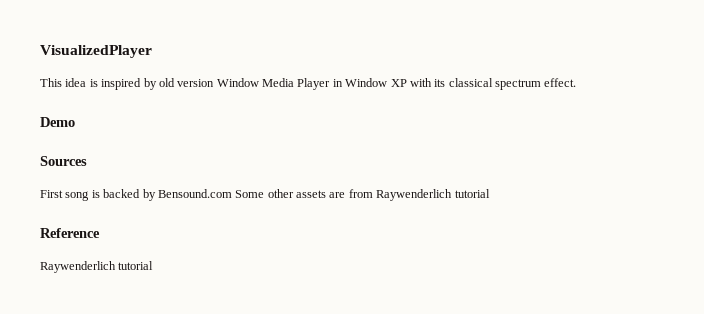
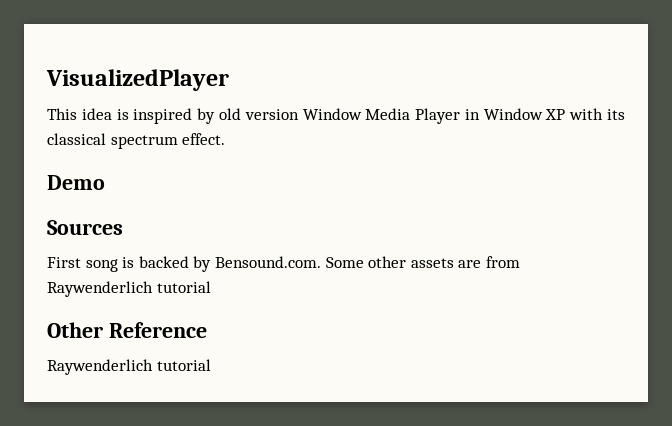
[157,189,232,198] Bensound.com -> [214,256,321,268] Bensound.com.
(490, 193) none -> [47,322,103,338] Other

